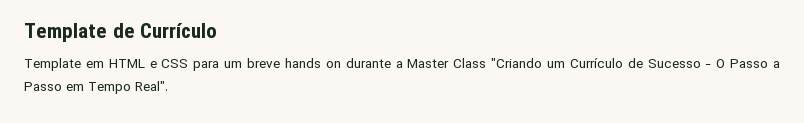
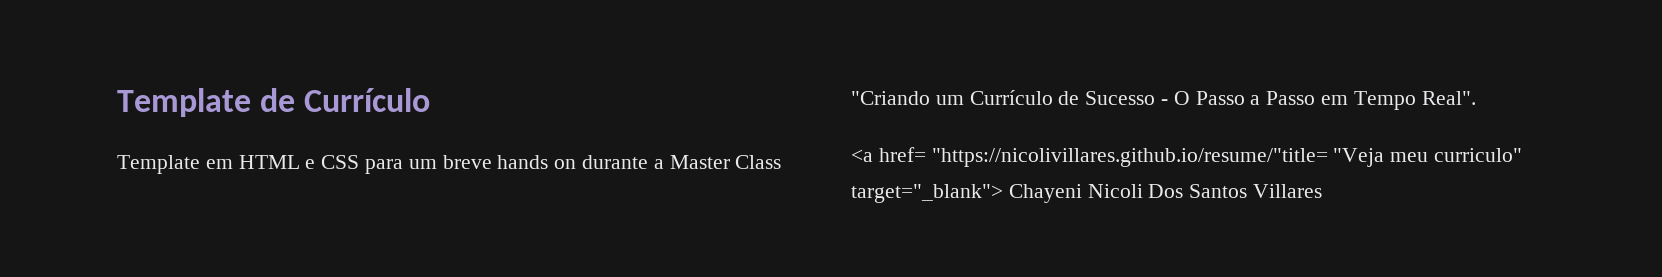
(168, 86) none -> [851,147,1523,167] [851,184,1323,203] // <a href= "https://nicolivillares.github.io/resume/"title= "Veja meu curriculo" target="_blank"> Chayeni Nicoli Dos Santos Villares

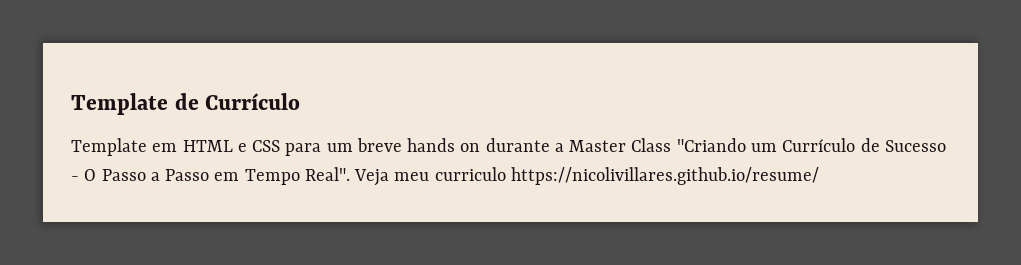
[851,147,1523,167] [851,184,1323,203] // <a href= "https://nicolivillares.github.io/resume/"title= "Veja meu curriculo" target="_blank"> Chayeni Nicoli Dos Santos Villares -> [354,167,819,186] Veja meu curriculo https://nicolivillares.github.io/resume/

